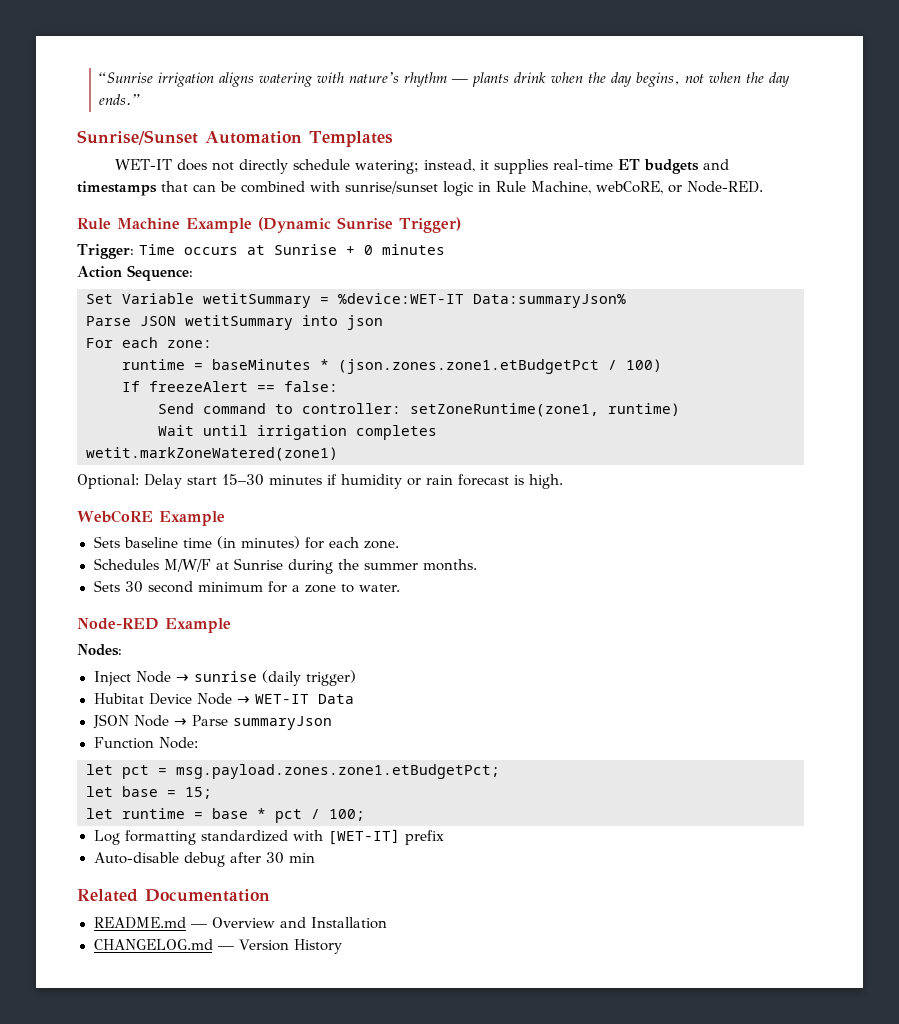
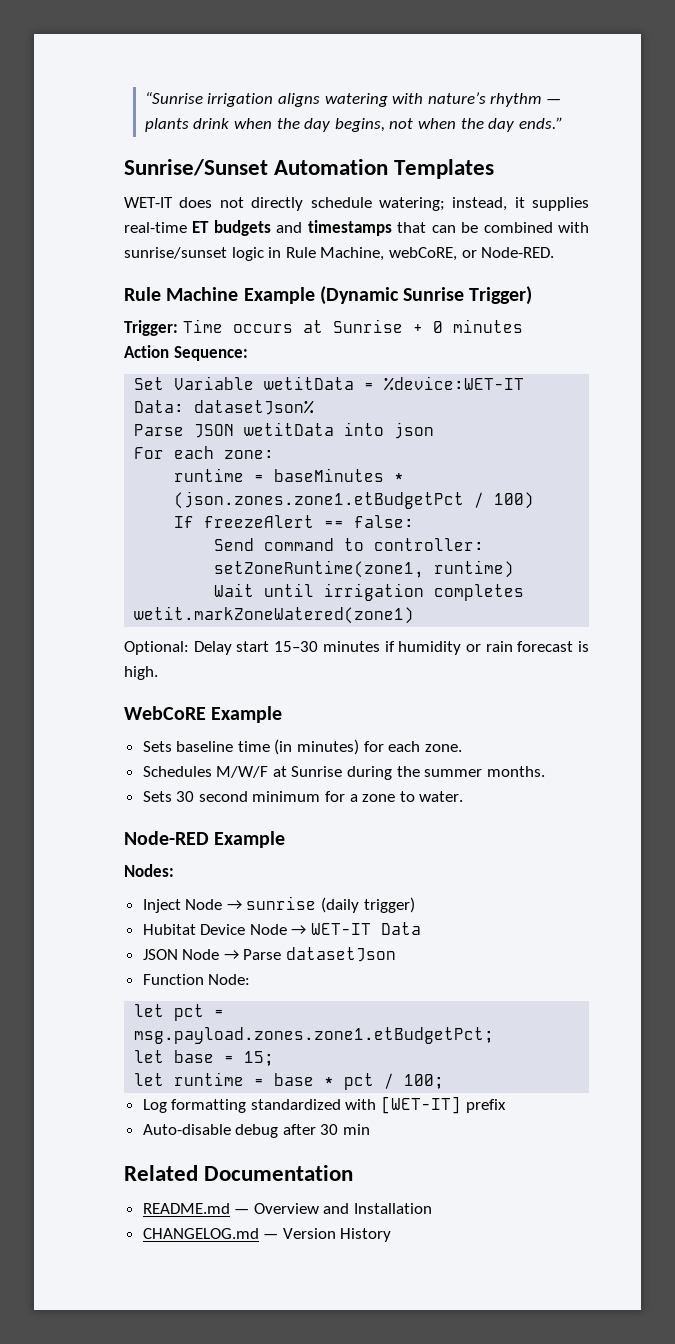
[203,293,311,308] wetitSummary -> [264,376,355,390] wetitData
[473,294,626,308] Data:summaryJson% -> [134,400,315,415] Data: datasetJson%
[185,315,293,330] wetitSummary -> [244,422,335,436] wetitData
[232,716,332,730] summaryJson -> [286,947,397,962] datasetJson

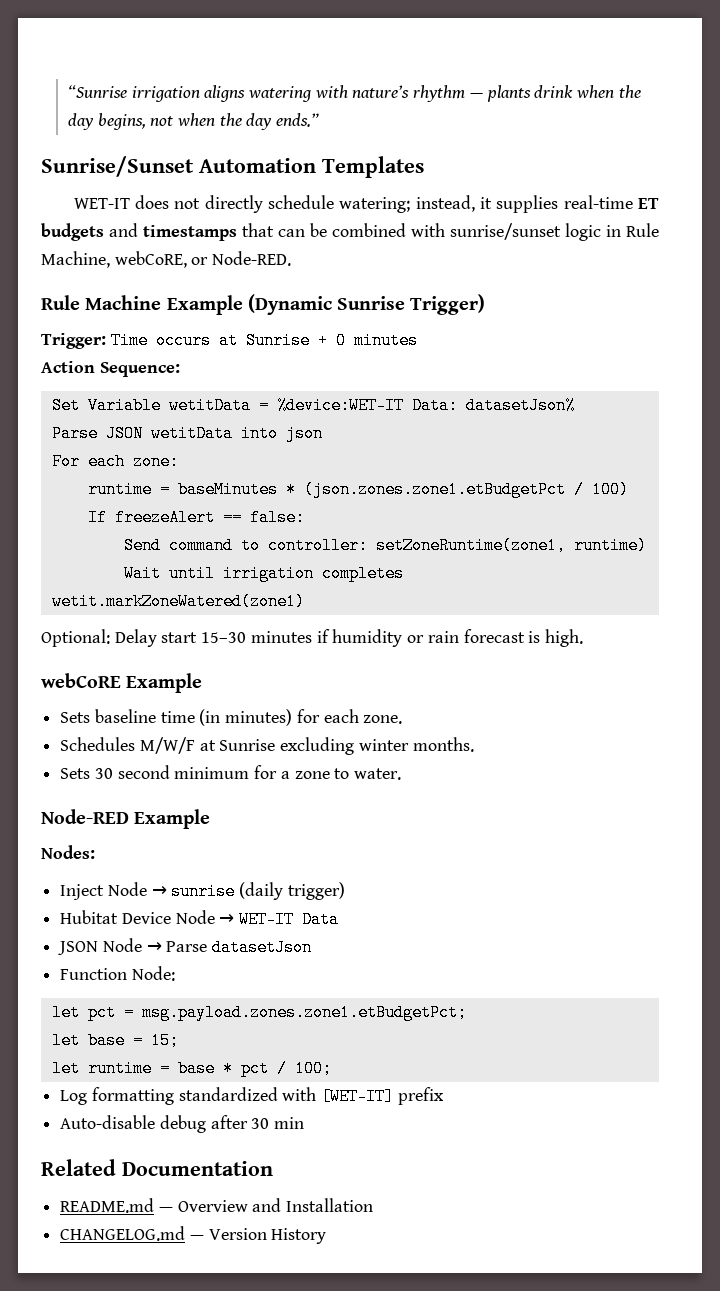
[124,706,206,720] WebCoRE -> [41,673,121,688] webCoRE
[347,766,483,780] during the summer -> [280,737,409,755] excluding winter

